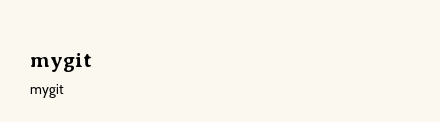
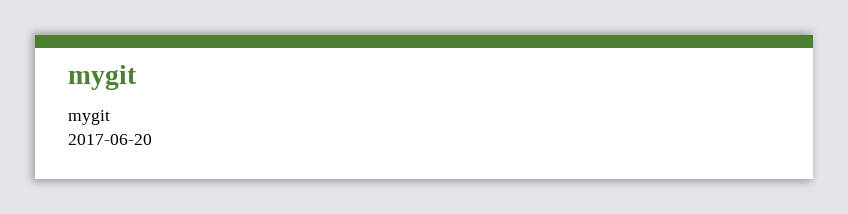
(64, 91) none -> [68,134,152,145] // 2017-06-20

